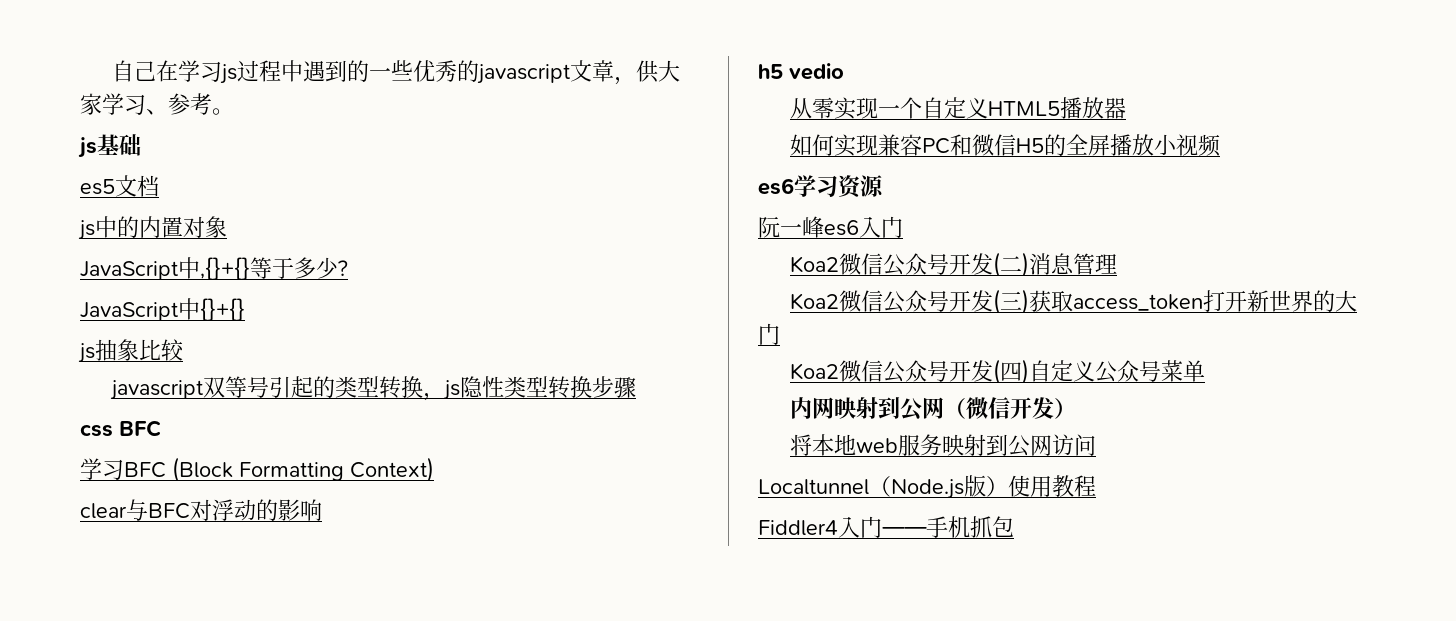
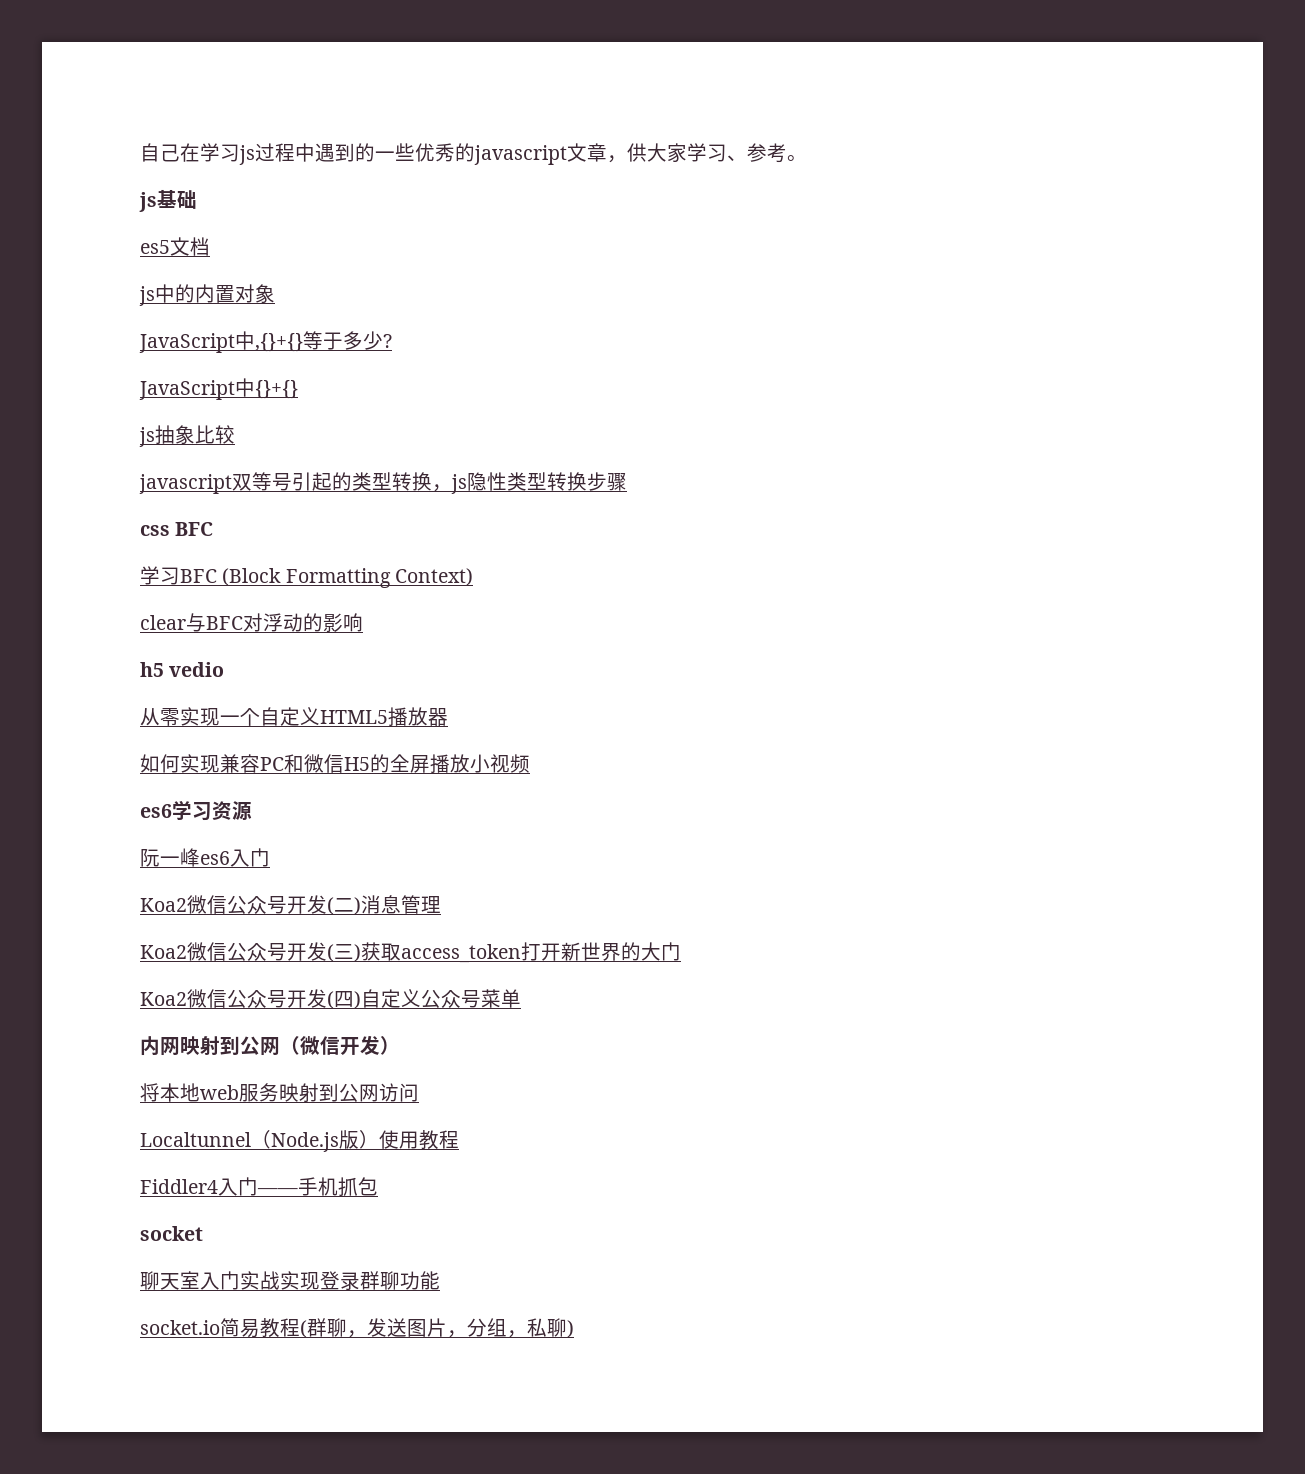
(1014, 526) none -> [140,1226,203,1241] [140,1271,440,1290] [140,1318,574,1338] // socket // 聊天室入门实战实现登录群聊功能 // socket.io简易教程(群聊，发送图片，分组，私聊)

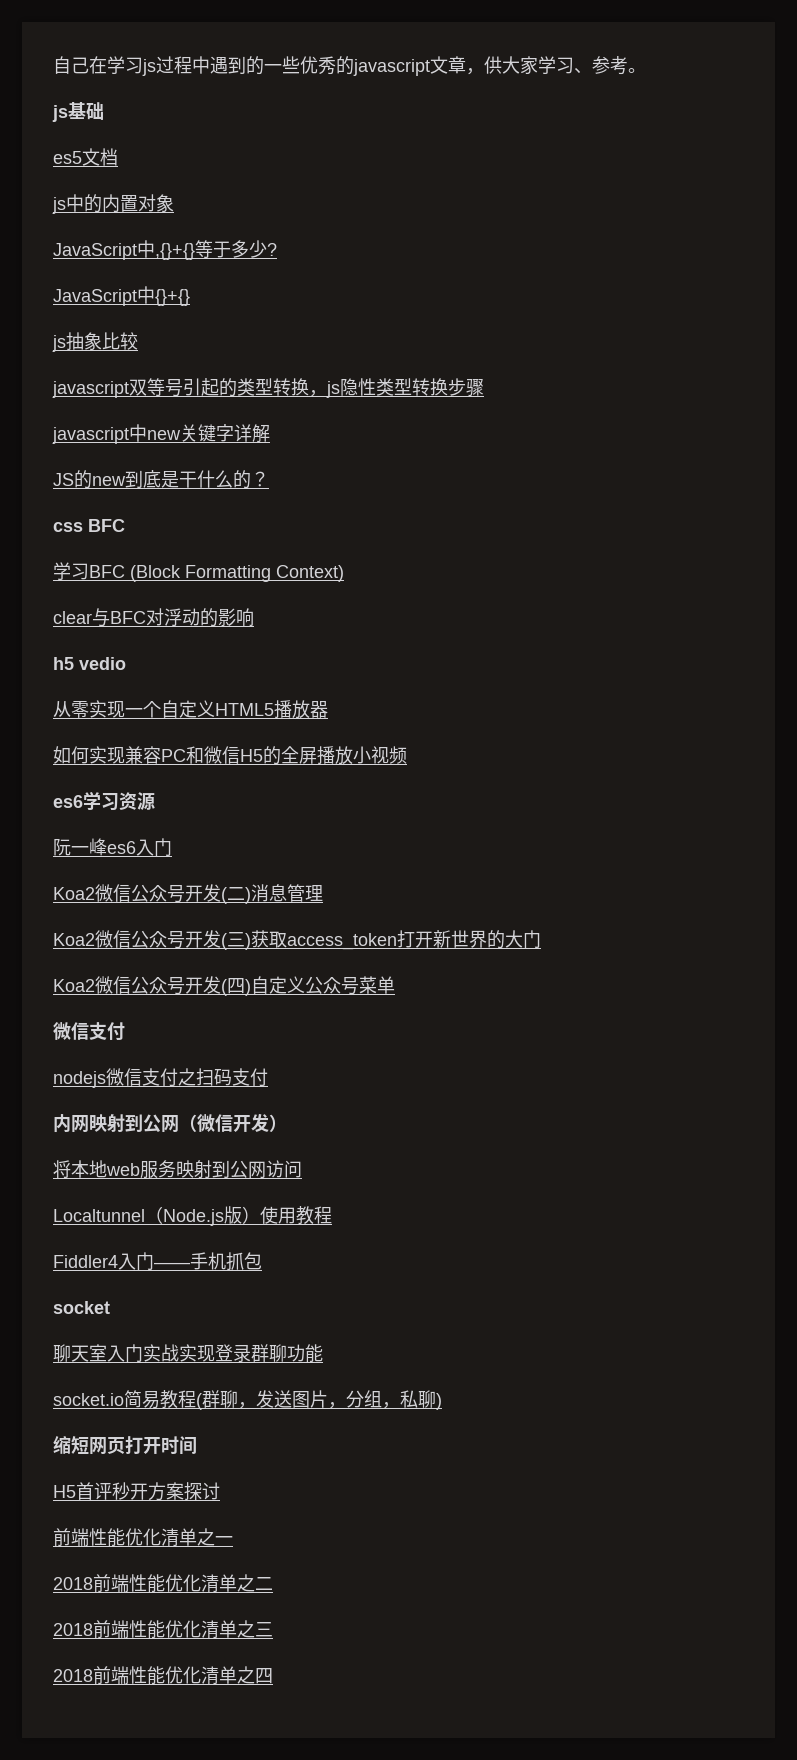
(627, 481) none -> [52,424,270,444] [53,470,269,489] // javascript中new关键字详解 // JS的new到底是干什么的？
(521, 998) none -> [53,1022,125,1041] [53,1068,268,1088] // 微信支付 // nodejs微信支付之扫码支付
(574, 1329) none -> [53,1435,197,1455] [53,1482,220,1501] [53,1528,233,1547] [53,1574,273,1593] [53,1620,273,1639] [53,1666,273,1685] // 缩短网页打开时间 // H5首评秒开方案探讨 // 前端性能优化清单之一 // 2018前端性能优化清单之二 // 2018前端性能优化清单之三 // 2018前端性能优化清单之四

